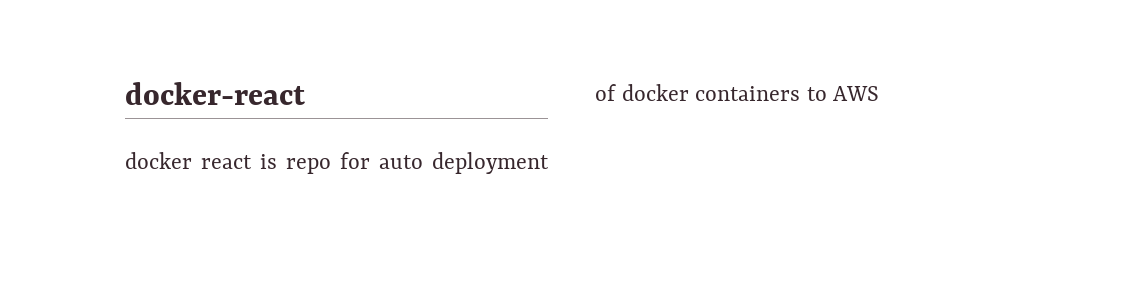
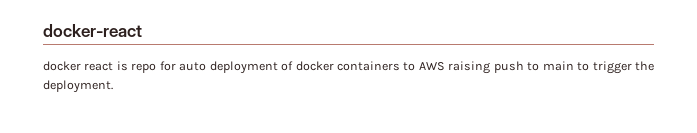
(880, 93) none -> [448,61,655,74] [43,80,113,93] raising push to main to trigger the deployment.

